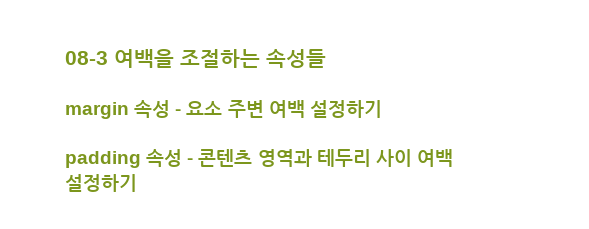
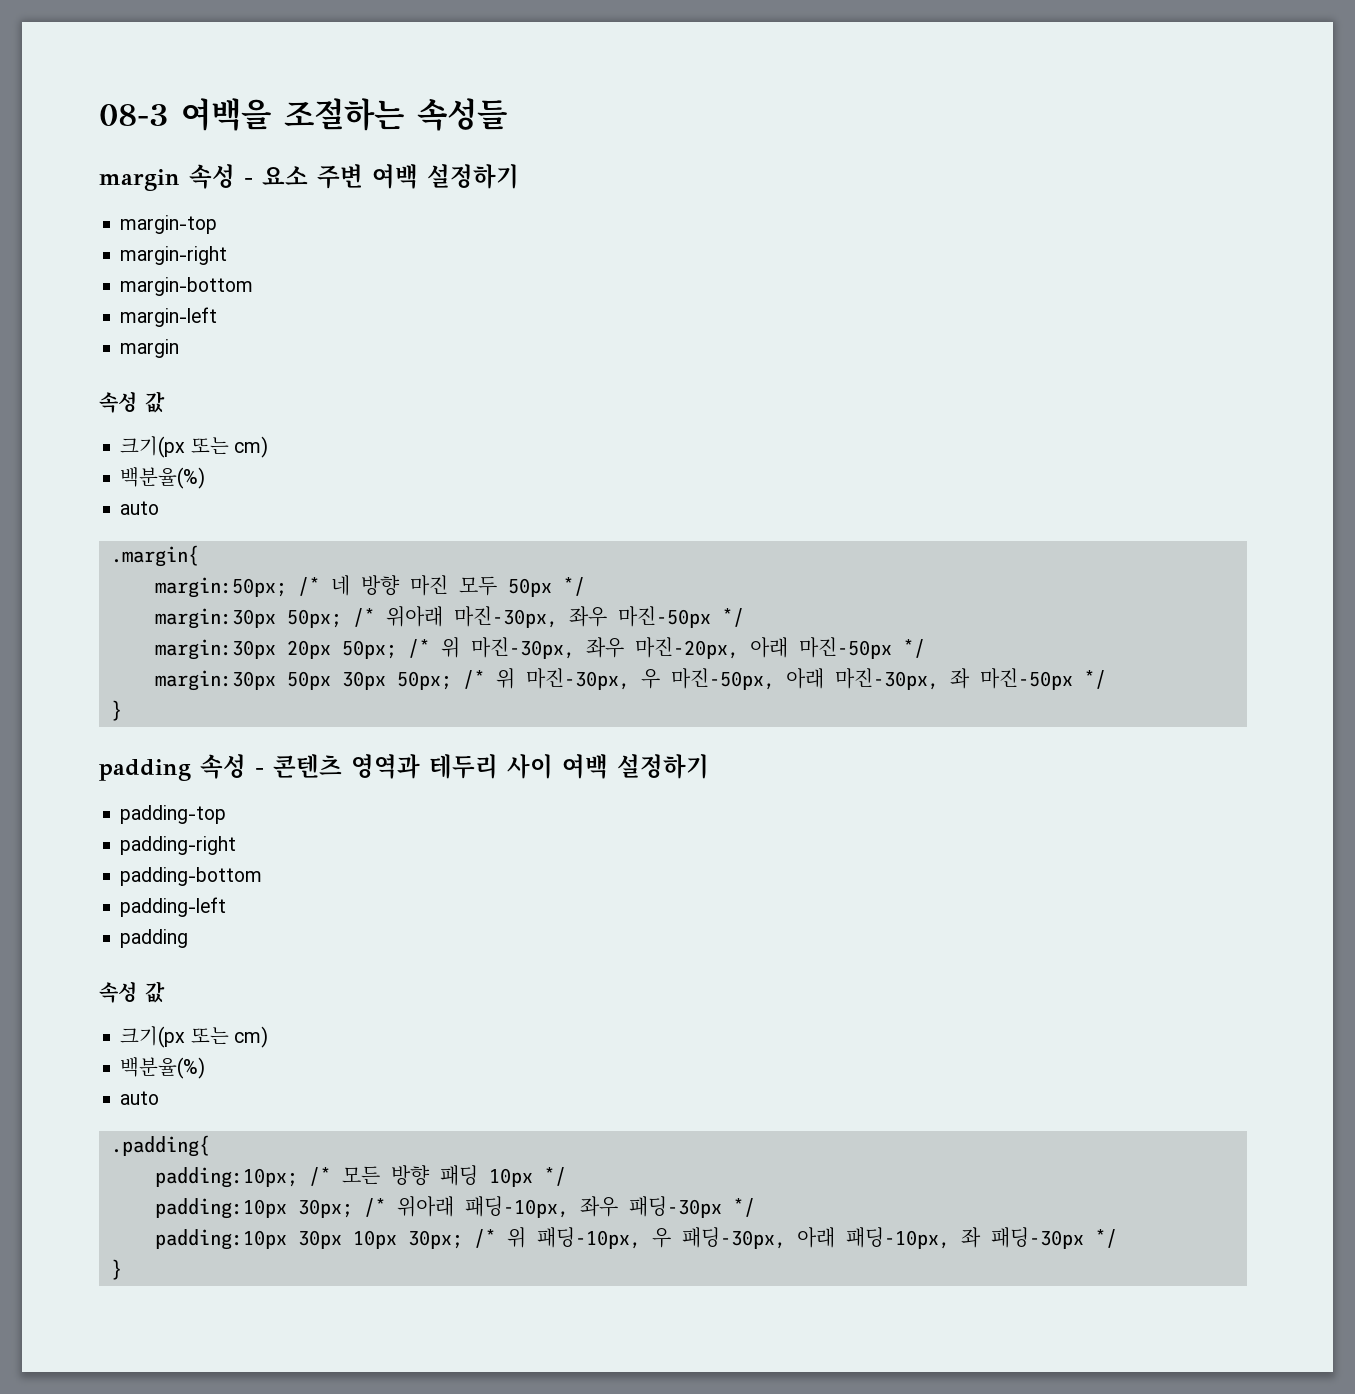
(382, 109) none -> [120,215,218,234] [120,246,228,265] [120,277,254,296] [120,307,218,327] [120,339,180,358] [99,391,165,413] [120,436,268,458] [120,467,206,489] [120,501,160,515] [110,545,199,567] [154,575,585,598] [154,606,744,629] [154,637,925,660] [154,668,1106,691] [110,700,122,721] // margin-top // margin-right // margin-bottom // margin-left // margin // 속성 값 // 크기(px 또는 cm) // 백분율(%) // auto // .margin{ // margin:50px; /* 네 방향 마진 모두 50px */ // margin:30px 50px; /* 위아래 마진-30px, 좌우 마진-50px */ // margin:30px 20px 50px; /* 위 마진-30px, 좌우 마진-20px, 아래 마진-50px */ // margin:30px 50px 30px 50px; /* 위 마진-30px, 우 마진-50px, 아래 마진-30px, 좌 마진-50px */ // }
(137, 183) none -> [120,805,227,824] [120,836,237,855] [120,867,263,886] [120,897,227,917] [120,929,189,948] [99,981,165,1003] [120,1026,268,1048] [120,1057,206,1079] [120,1091,160,1105] [110,1135,210,1157] [154,1165,566,1188] [154,1196,755,1219] [154,1227,1117,1250] [110,1259,122,1280] // padding-top // padding-right // padding-bottom // padding-left // padding // 속성 값 // 크기(px 또는 cm) // 백분율(%) // auto // .padding{ // padding:10px; /* 모든 방향 패딩 10px */ // padding:10px 30px; /* 위아래 패딩-10px, 좌우 패딩-30px */ // padding:10px 30px 10px 30px; /* 위 패딩-10px, 우 패딩-30px, 아래 패딩-10px, 좌 패딩-30px */ // }

